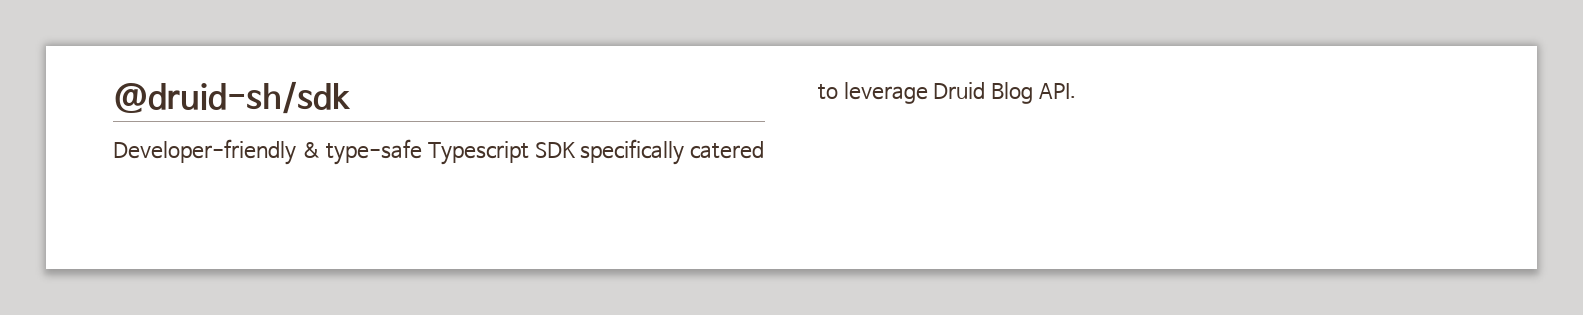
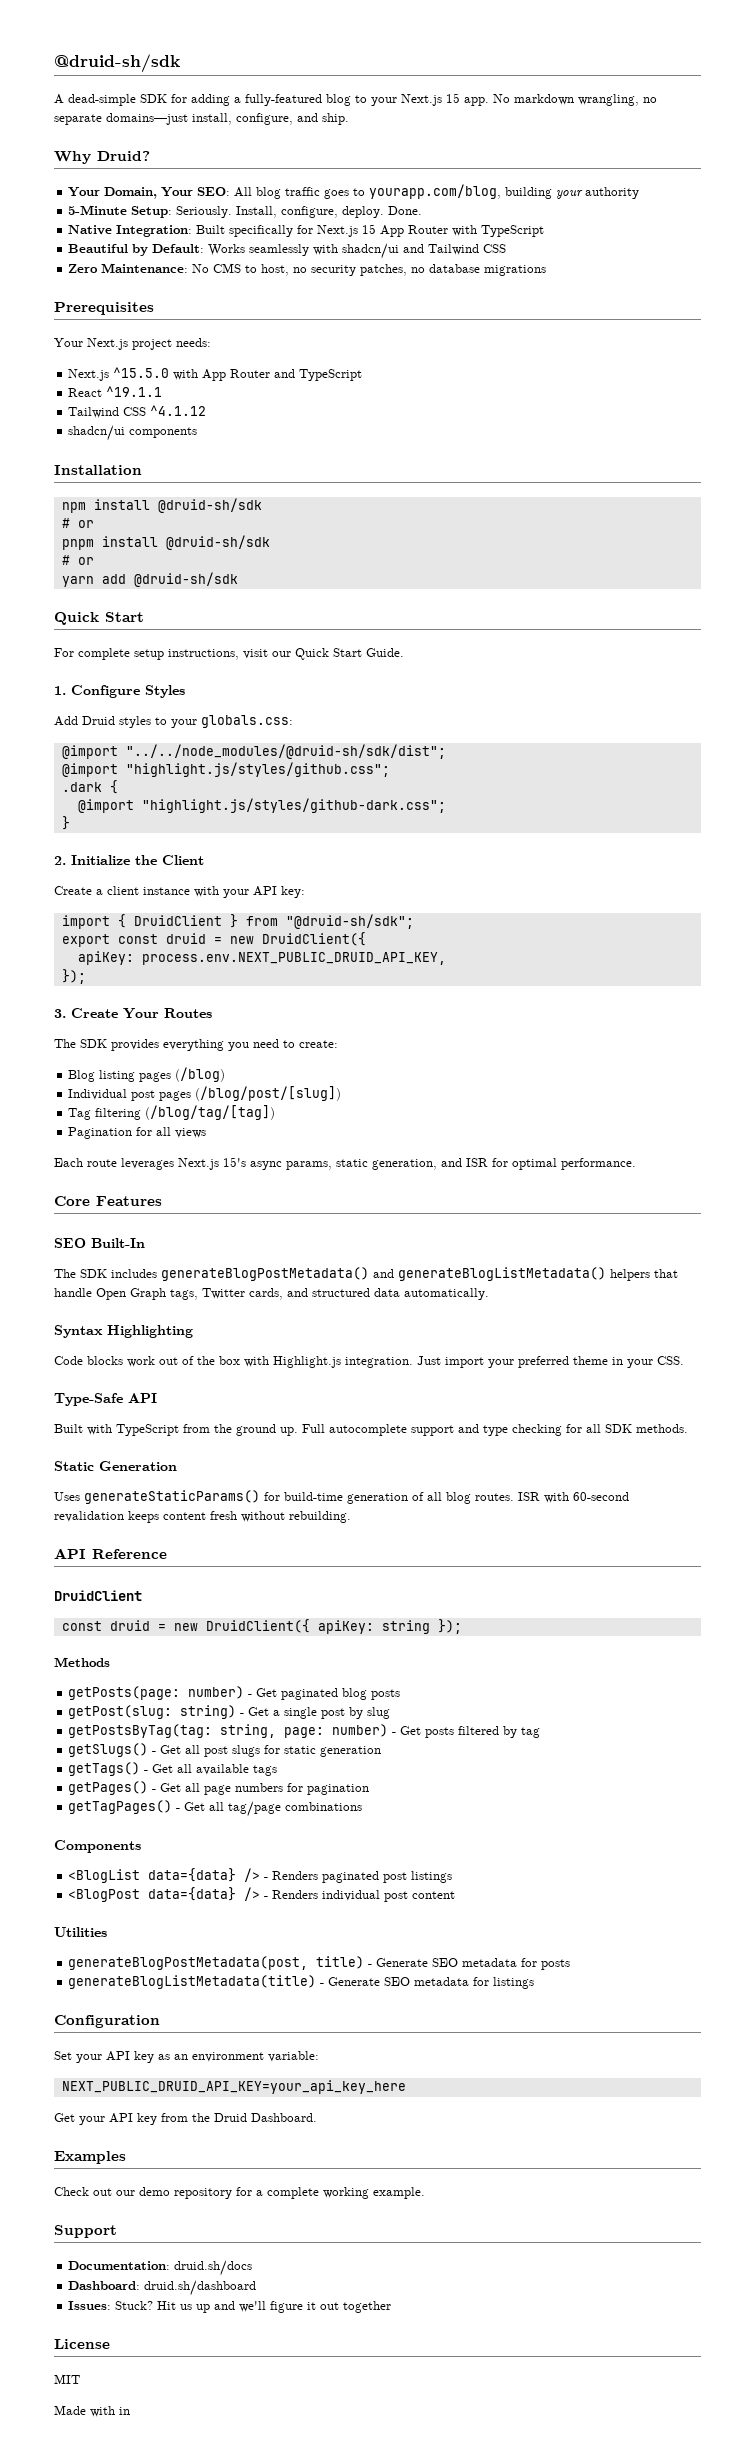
[113,81,351,114] [113,139,764,165] [818,82,1076,104] @druid-sh/sdk // Developer-friendly & type-safe Typescript SDK specifically catered to leverage Druid Blog API. -> [54,54,180,73] [54,93,657,106] [54,113,349,125] [54,151,150,164] [68,184,640,199] [68,205,423,218] [68,224,545,237] [68,243,507,259] [68,263,547,276] [54,302,154,315] [54,338,211,350] [68,367,363,381] [68,386,163,397] [68,405,207,418] [68,425,198,441] [54,465,142,475] [61,498,262,513] [61,518,94,528] [61,535,270,550] [61,555,94,565] [61,572,238,587] [54,612,144,625] [54,648,404,660] [54,685,185,698] [54,715,293,728] [61,744,446,759] [61,762,390,777] [61,780,118,794] [77,798,446,813] [61,816,70,830] [54,855,204,865] [54,886,305,898] [61,914,414,929] [61,932,366,947] [77,951,446,965] [61,969,86,984] [54,1008,212,1019] [54,1039,338,1051] [68,1067,226,1082] [68,1086,342,1101] [68,1105,276,1120] [68,1127,207,1139] [54,1157,636,1170] [54,1196,162,1206] [54,1238,145,1248] [54,1267,678,1281] [54,1288,489,1300] [54,1325,193,1338] [54,1356,684,1368] [54,1393,157,1406] [54,1424,688,1436] [54,1461,177,1471] [54,1490,629,1504] [54,1511,351,1523] [54,1548,167,1559] [54,1590,142,1601] [61,1619,462,1634] [54,1657,110,1667] [68,1686,401,1700] [68,1705,391,1719] [68,1724,541,1738] [68,1743,382,1757] [68,1762,278,1776] [68,1781,370,1795] [68,1800,363,1817] [54,1840,141,1853] [68,1868,453,1883] [68,1887,456,1902] [54,1927,107,1937] [68,1956,571,1970] [68,1975,535,1989] [54,2015,160,2028] [54,2051,319,2063] [61,2080,406,2094] [54,2113,317,2125] [54,2151,126,2164] [54,2187,425,2199] [54,2225,117,2238] [68,2260,253,2276] [68,2280,257,2296] [68,2301,392,2313] [54,2339,110,2349] [54,2374,80,2384] [54,2405,130,2417] @druid-sh/sdk // A dead-simple SDK for adding a fully-featured blog to your Next.js 15 app. No markdown wrangling, no separate domains—just install, configure, and ship. // Why Druid? // Your Domain, Your SEO: All blog traffic goes to yourapp.com/blog, building your authority // 5-Minute Setup: Seriously. Install, configure, deploy. Done. // Native Integration: Built specifically for Next.js 15 App Router with TypeScript // Beautiful by Default: Works seamlessly with shadcn/ui and Tailwind CSS // Zero Maintenance: No CMS to host, no security patches, no database migrations // Prerequisites // Your Next.js project needs: // Next.js ^15.5.0 with App Router and TypeScript // React ^19.1.1 // Tailwind CSS ^4.1.12 // shadcn/ui components // Installation // npm install @druid-sh/sdk // # or // pnpm install @druid-sh/sdk // # or // yarn add @druid-sh/sdk // Quick Start // For complete setup instructions, visit our Quick Start Guide. // 1. Configure Styles // Add Druid styles to your globals.css: // @import "../../node_modules/@druid-sh/sdk/dist"; // @import "highlight.js/styles/github.css"; // .dark { // @import "highlight.js/styles/github-dark.css"; // } // 2. Initialize the Client // Create a client instance with your API key: // import { DruidClient } from "@druid-sh/sdk"; // export const druid = new DruidClient({ // apiKey: process.env.NEXT_PUBLIC_DRUID_API_KEY, // }); // 3. Create Your Routes // The SDK provides everything you need to create: // Blog listing pages (/blog) // Individual post pages (/blog/post/[slug]) // Tag filtering (/blog/tag/[tag]) // Pagination for all views // Each route leverages Next.js 15's async params, static generation, and ISR for optimal performance. // Core Features // SEO Built-In // The SDK includes generateBlogPostMetadata() and generateBlogListMetadata() helpers that handle Open Graph tags, Twitter cards, and structured data automatically. // Syntax Highlighting // Code blocks work out of the box with Highlight.js integration. Just import your preferred theme in your CSS. // Type-Safe API // Built with TypeScript from the ground up. Full autocomplete support and type checking for all SDK methods. // Static Generation // Uses generateStaticParams() for build-time generation of all blog routes. ISR with 60-second revalidation keeps content fresh without rebuilding. // API Reference // DruidClient // const druid = new DruidClient({ apiKey: string }); // Methods // getPosts(page: number) - Get paginated blog posts // getPost(slug: string) - Get a single post by slug // getPostsByTag(tag: string, page: number) - Get posts filtered by tag // getSlugs() - Get all post slugs for static generation // getTags() - Get all available tags // getPages() - Get all page numbers for pagination // getTagPages() - Get all tag/page combinations // Components // <BlogList data={data} /> - Renders paginated post listings // <BlogPost data={data} /> - Renders individual post content // Utilities // generateBlogPostMetadata(post, title) - Generate SEO metadata for posts // generateBlogListMetadata(title) - Generate SEO metadata for listings // Configuration // Set your API key as an environment variable: // NEXT_PUBLIC_DRUID_API_KEY=your_api_key_here // Get your API key from the Druid Dashboard. // Examples // Check out our demo repository for a complete working example. // Support // Documentation: druid.sh/docs // Dashboard: druid.sh/dashboard // Issues: Stuck? Hit us up and we'll figure it out together // License // MIT // Made with in

